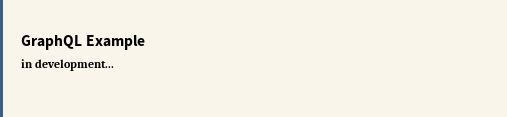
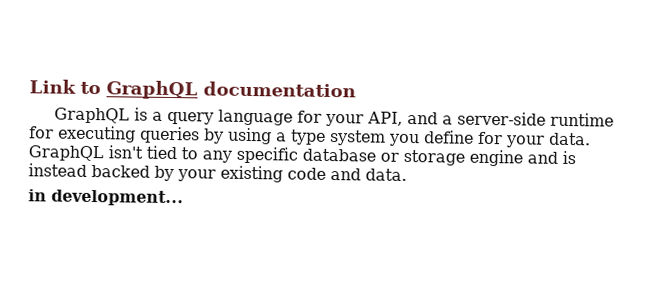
[21,35,146,50] GraphQL Example -> [29,79,356,100] [53,107,614,127] [29,125,591,148] [28,145,576,167] [28,163,407,183] Link to GraphQL documentation // GraphQL is a query language for your API, and a server-side runtime for executing queries by using a type system you define for your data. GraphQL isn't tied to any specific database or storage engine and is instead backed by your existing code and data.

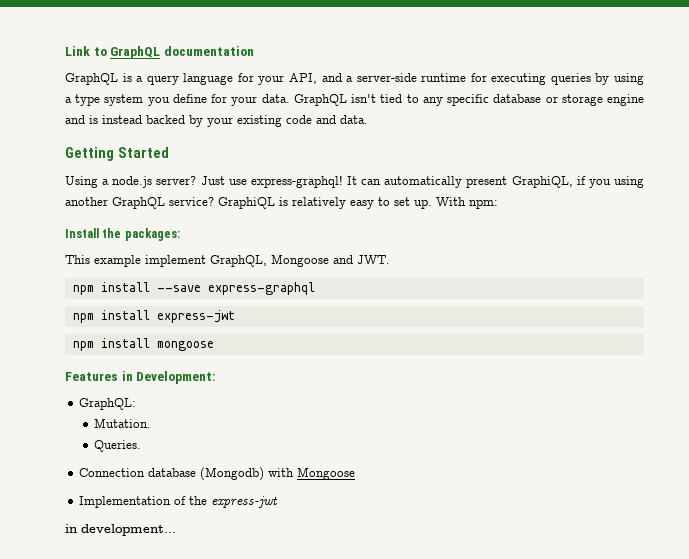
(407, 174) none -> [65,147,169,161] [65,175,645,188] [65,197,498,209] [65,228,180,241] [65,254,390,267] [72,282,315,295] [72,310,235,323] [72,338,214,351] [65,371,217,384] [79,398,137,410] [94,418,152,428] [94,440,142,452] [79,467,356,481] [79,496,279,508] // Getting Started // Using a node.js server? Just use express-graphql! It can automatically present GraphiQL, if you using another GraphQL service? GraphiQL is relatively easy to set up. With npm: // Install the packages: // This example implement GraphQL, Mongoose and JWT. // npm install --save express-graphql // npm install express-jwt // npm install mongoose // Features in Development: // GraphQL: // Mutation. // Queries. // Connection database (Mongodb) with Mongoose // Implementation of the express-jwt

